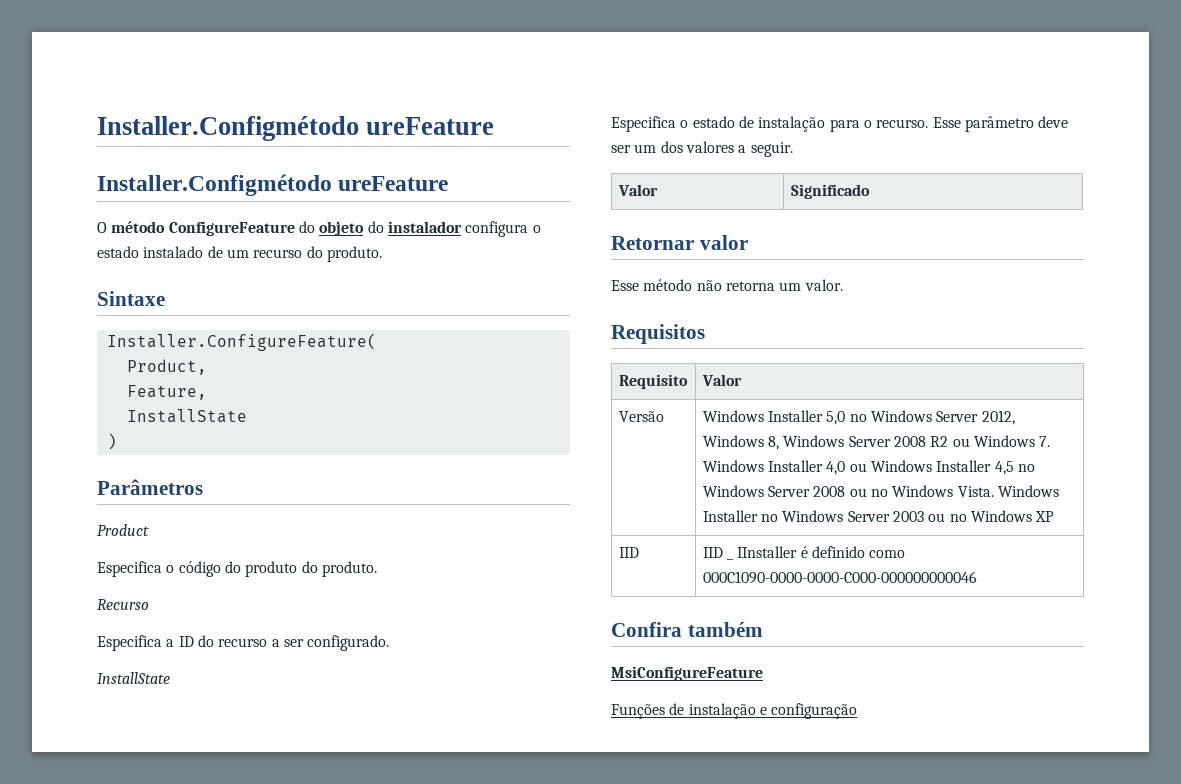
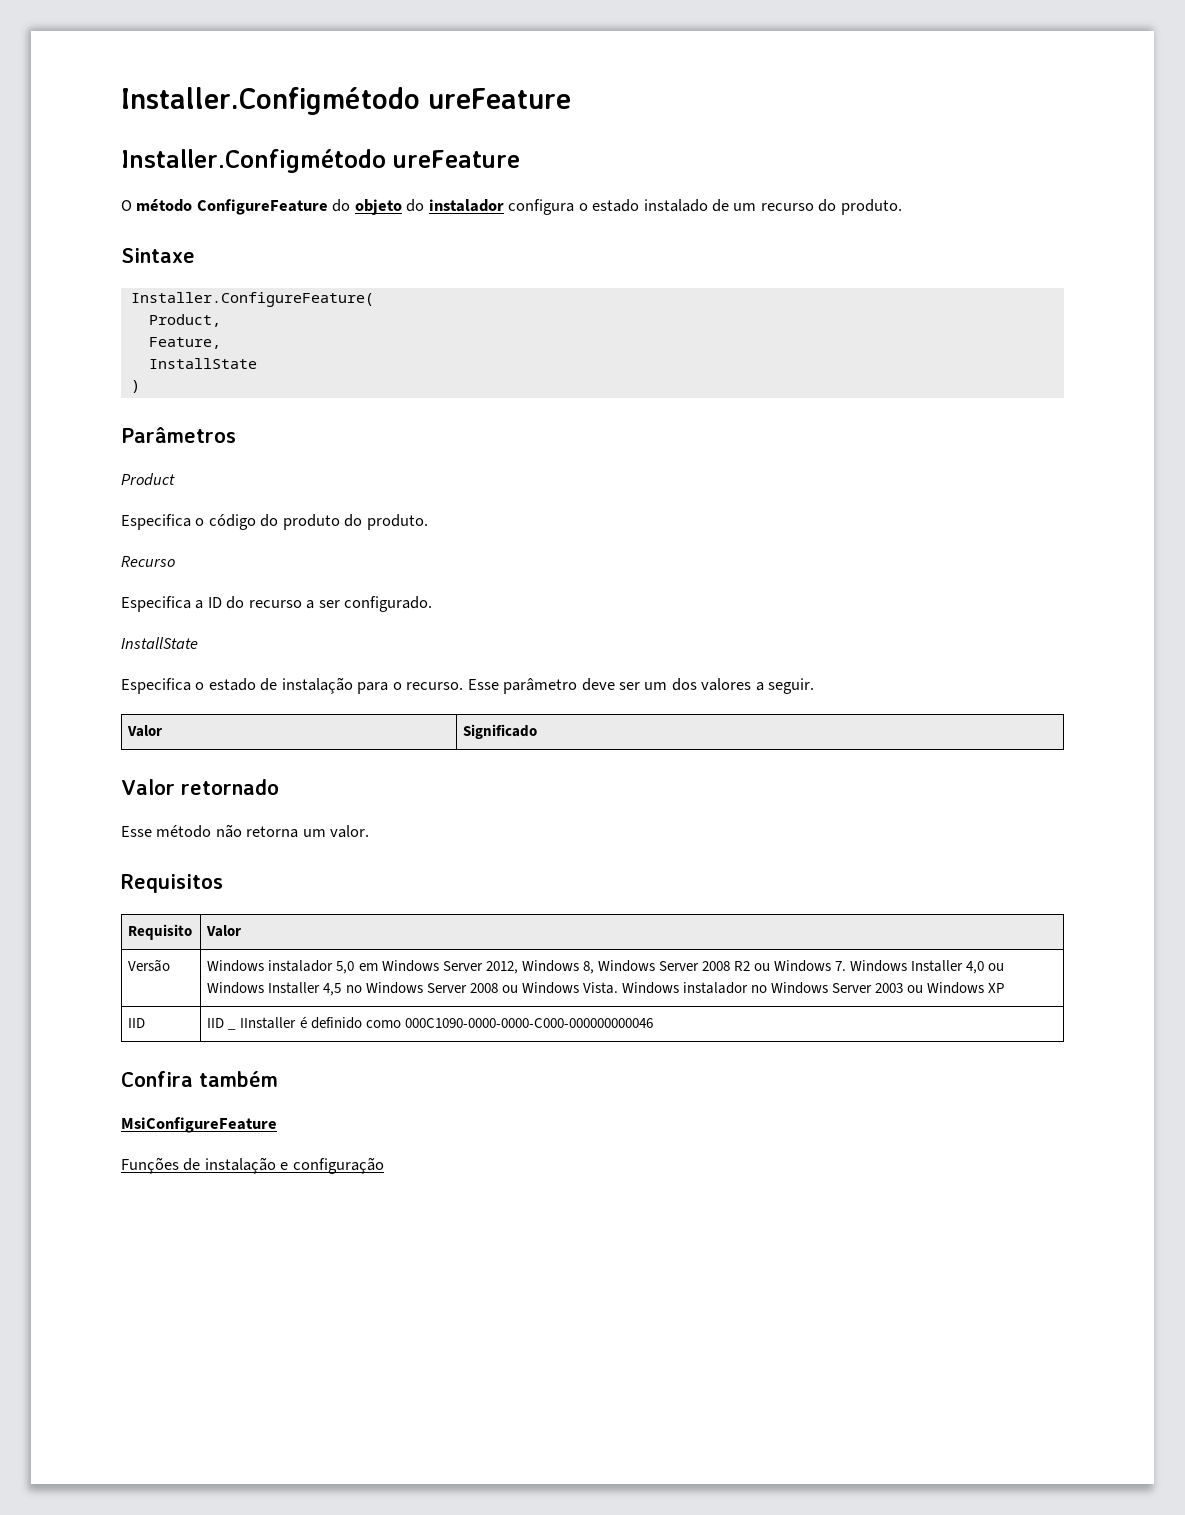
[611,235,748,250] Retornar valor -> [121,779,279,795] Valor retornado
[767,410,867,425] Installer 5,0 no -> [268,960,378,974] instalador 5,0 em
[870,489,888,497] no -> (518, 989) none
[702,510,758,522] Installer -> [682,982,748,994] instalador
[949,514,967,522] no -> (924, 989) none

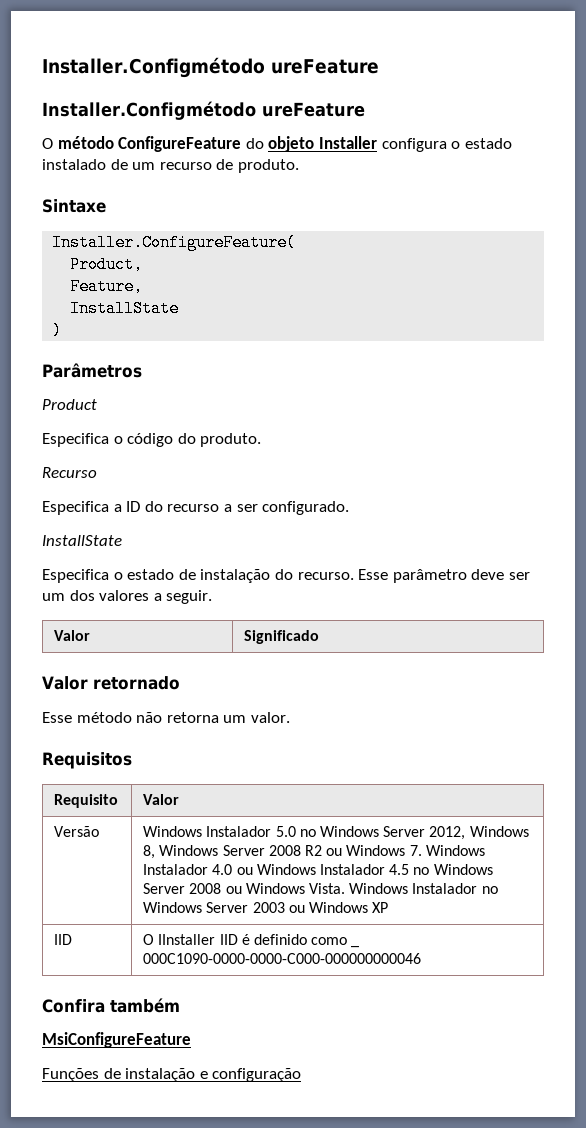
[406,199,504,212] do instalador -> [318,136,377,149] Installer
[818,199,837,212] do -> [216,159,234,170] de
[282,514,363,530] produto do -> (196, 438) none
[357,682,402,694] para o -> [274,569,293,580] do
[268,960,378,974] instalador 5,0 em -> [206,826,316,837] Instalador 5.0 no
[911,960,1005,974] [207,982,342,996] Installer 4,0 ou Windows Installer 4,5 -> [143,864,410,875] Instalador 4.0 ou Windows Instalador 4.5
[682,982,748,994] instalador -> [412,883,478,894] Instalador
[207,1018,225,1028] [228,1017,297,1030] IID _ IInstaller -> [143,934,238,945] O IInstaller IID
(401, 1024) none -> [351,945,360,948] _

